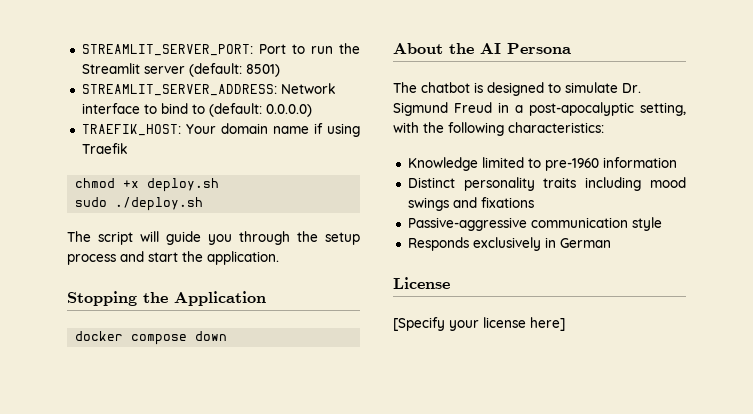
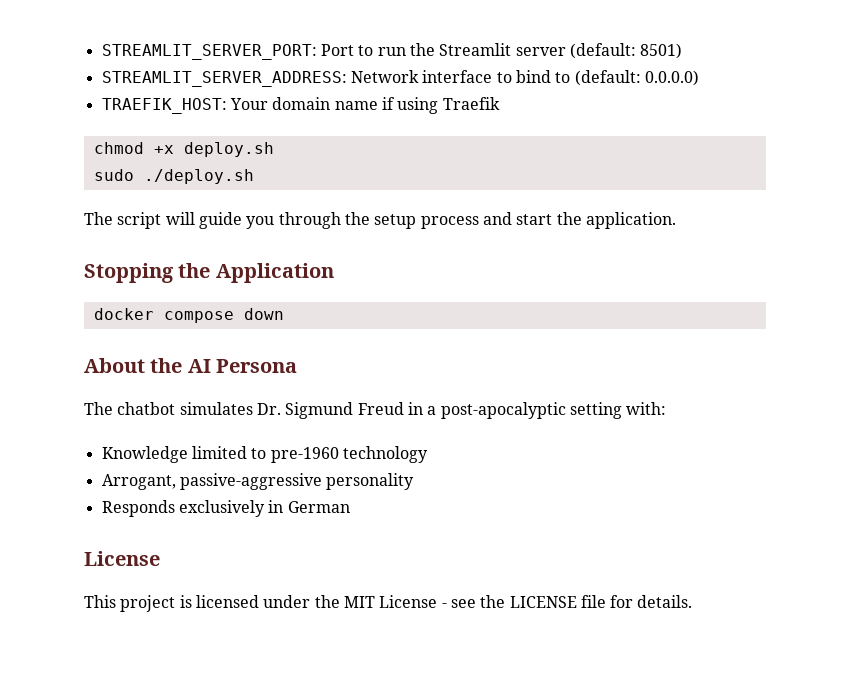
[474,82,618,96] is designed to simulate -> [179,402,253,415] simulates
[640,102,686,116] [393,122,604,136] setting, with the following characteristics: -> [569,402,667,419] setting with:
[602,157,677,168] [407,177,686,191] [407,197,534,211] [407,217,662,231] information // Distinct personality traits including mood swings and fixations // Passive-aggressive communication style -> [342,446,428,463] [101,473,415,490] technology // Arrogant, passive-aggressive personality
[393,317,565,331] [Specify your license here] -> [84,595,693,612] This project is licensed under the MIT License - see the LICENSE file for details.

